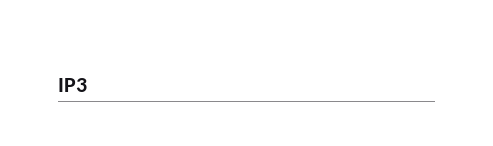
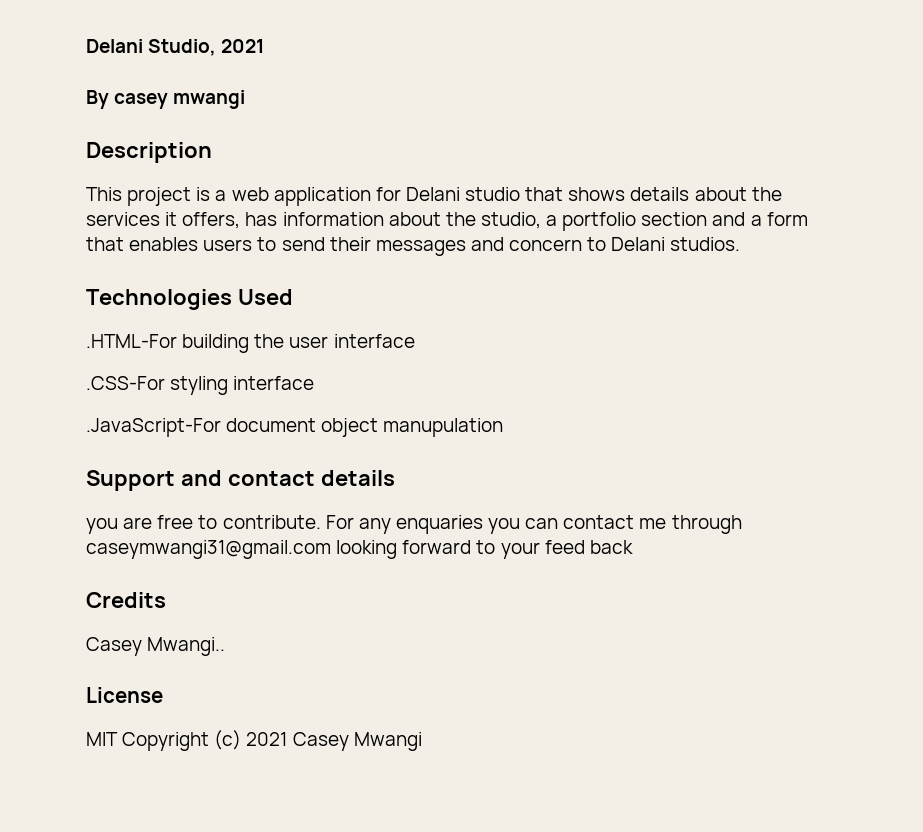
[58,78,87,92] IP3 -> [86,39,265,56] [86,90,246,109] [86,142,212,163] [86,187,782,206] [86,212,808,231] [86,237,741,256] [86,289,293,310] [86,334,415,353] [86,376,315,395] [86,418,504,437] [86,470,395,491] [86,515,742,534] [86,540,633,559] [86,592,166,608] [86,637,226,656] [86,687,163,703] [86,730,422,751] Delani Studio, 2021 // By casey mwangi // Description // This project is a web application for Delani studio that shows details about the services it offers, has information about the studio, a portfolio section and a form that enables users to send their messages and concern to Delani studios. // Technologies Used // .HTML-For building the user interface // .CSS-For styling interface // .JavaScript-For document object manupulation // Support and contact details // you are free to contribute. For any enquaries you can contact me through caseymwangi31@gmail.com looking forward to your feed back // Credits // Casey Mwangi.. // License // MIT Copyright (c) 2021 Casey Mwangi

